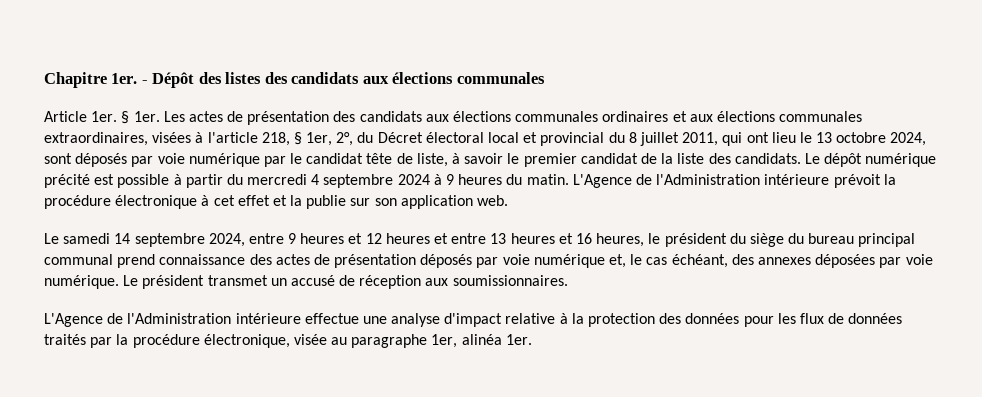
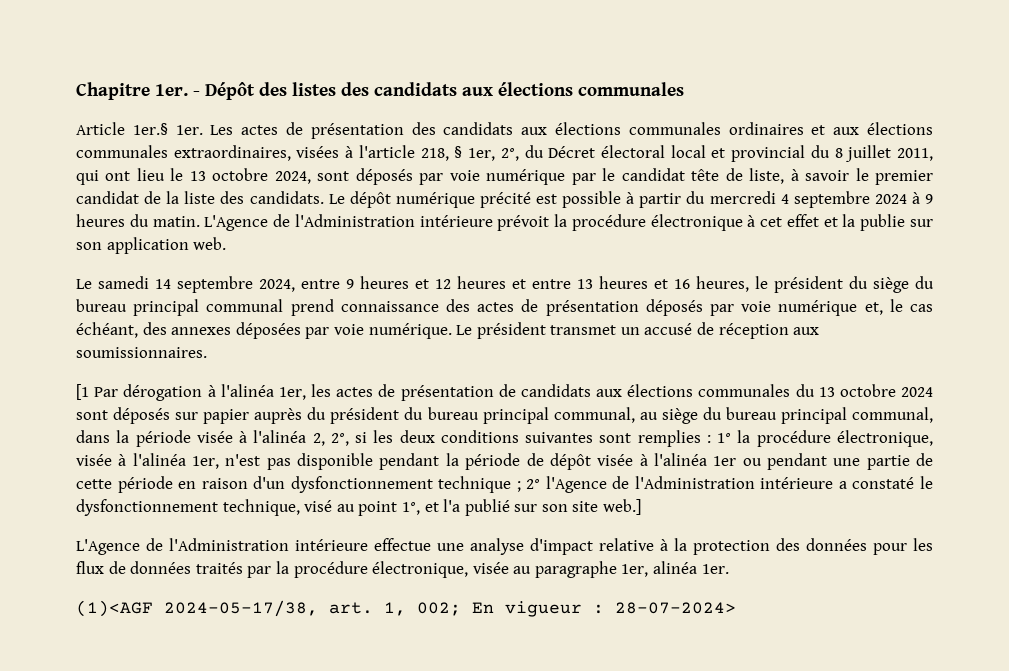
[91,111,130,124] 1er. § -> [132,123,168,135] 1er.§
(568, 280) none -> [76,384,933,401] [76,407,933,424] [76,430,934,447] [76,453,934,470] [76,476,933,493] [76,499,642,516] // [1 Par dérogation à l'alinéa 1er, les actes de présentation de candidats aux élections communales du 13 octobre 2024 sont déposés sur papier auprès du président du bureau principal communal, au siège du bureau principal communal, dans la période visée à l'alinéa 2, 2°, si les deux conditions suivantes sont remplies : 1° la procédure électronique, visée à l'alinéa 1er, n'est pas disponible pendant la période de dépôt visée à l'alinéa 1er ou pendant une partie de cette période en raison d'un dysfonctionnement technique ; 2° l'Agence de l'Administration intérieure a constaté le dysfonctionnement technique, visé au point 1°, et l'a publié sur son site web.]
(532, 339) none -> [76,600,736,617] // (1)<AGF 2024-05-17/38, art. 1, 002; En vigueur : 28-07-2024>

